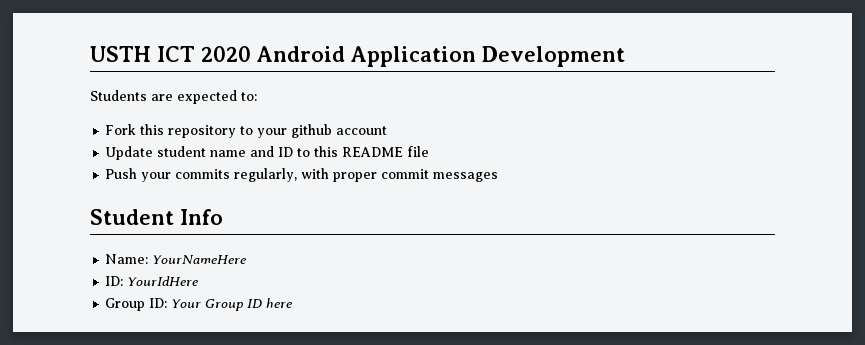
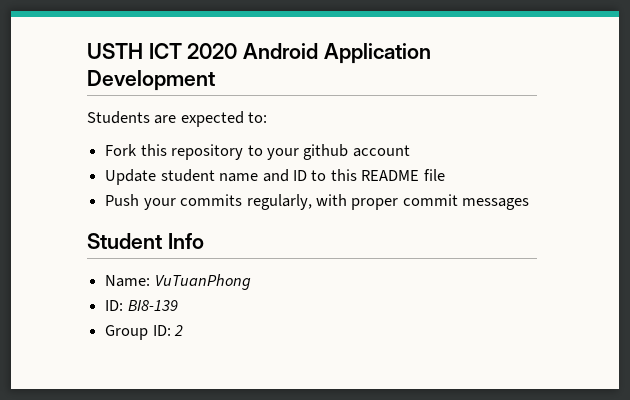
[152,255,247,264] [105,276,199,286] YourNameHere // ID: YourIdHere -> [154,274,251,290] [105,300,178,311] VuTuanPhong // ID: BI8-139
[171,298,293,311] Your Group ID here -> [174,325,184,336] 2

